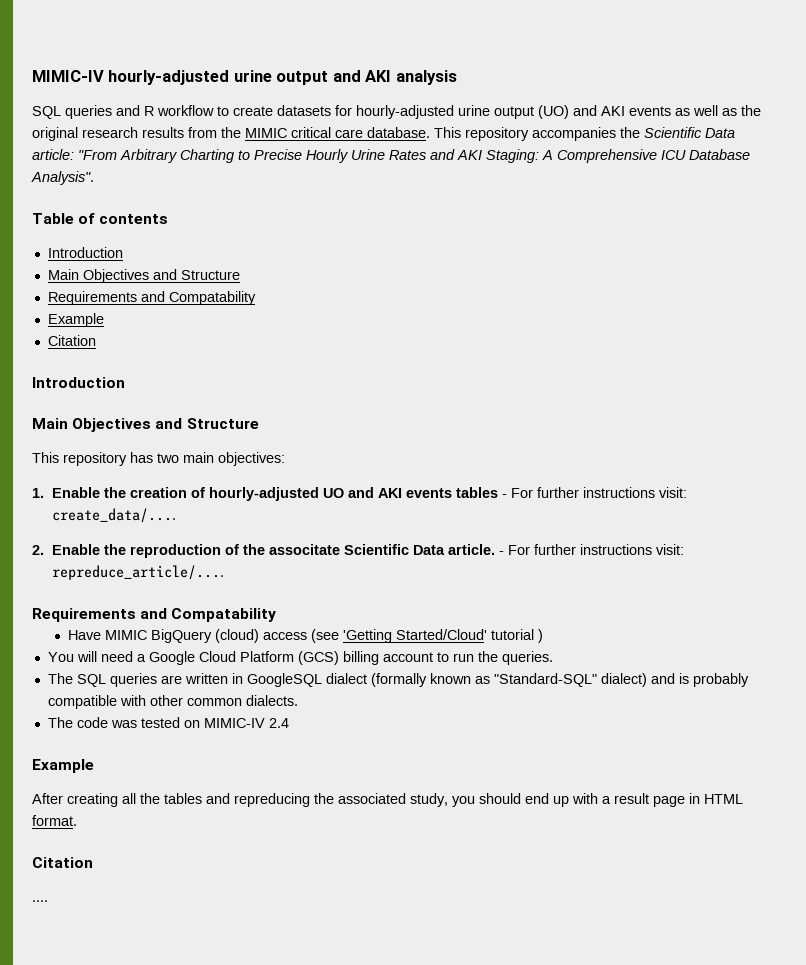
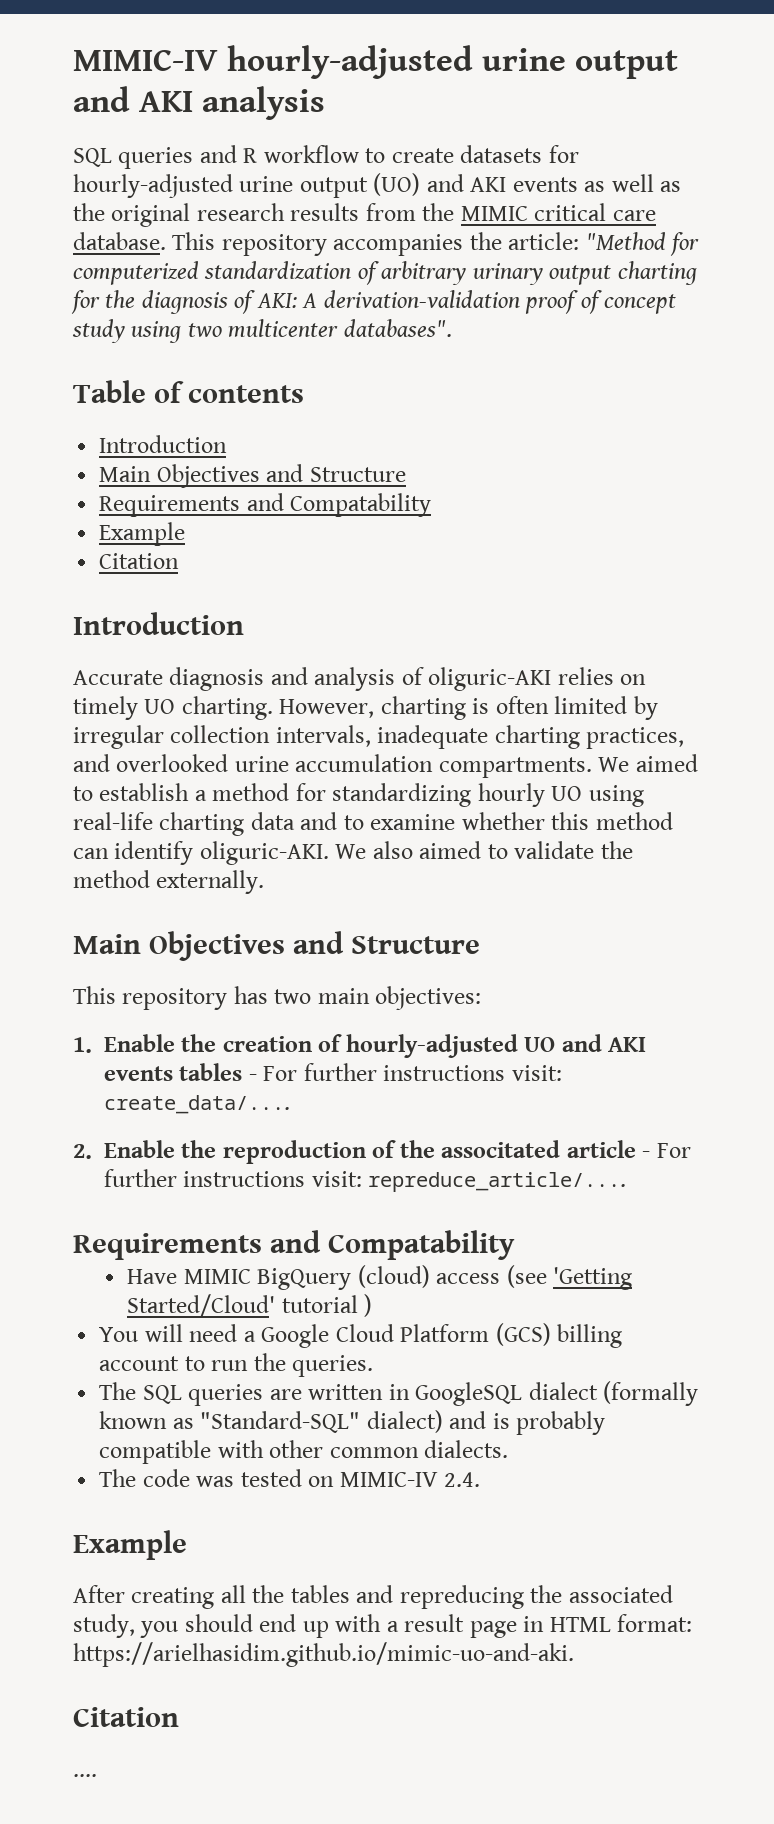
[644,127,735,138] [32,149,750,163] [31,171,94,185] Scientific Data article: "From Arbitrary Charting to Precise Hourly Urine Rates and AKI Staging: A Comprehensive ICU Database Analysis". -> [508,232,700,256] [73,261,697,285] [71,290,677,314] [72,319,452,343] article: "Method for computerized standardization of arbitrary urinary output charting for the diagnosis of AKI: A derivation-validation proof of concept study using two multicenter databases".
(125, 382) none -> [73,667,647,691] [73,696,658,720] [73,725,685,749] [73,754,698,778] [73,783,644,807] [73,812,673,836] [73,841,633,865] [73,870,265,894] // Accurate diagnosis and analysis of oliguric-AKI relies on timely UO charting. However, charting is often limited by irregular collection intervals, inadequate charting practices, and overlooked urine accumulation compartments. We aimed to establish a method for standardizing hourly UO using real-life charting data and to examine whether this method can identify oliguric-AKI. We also aimed to validate the method externally.
[269,544,496,555] associtate Scientific Data article. -> [441,1140,636,1158] associtated article
[268,718,289,728] 2.4 -> [444,1472,481,1487] 2.4.
[32,815,77,826] format. -> [617,1614,693,1632] [73,1642,574,1667] format: https://arielhasidim.github.io/mimic-uo-and-aki.

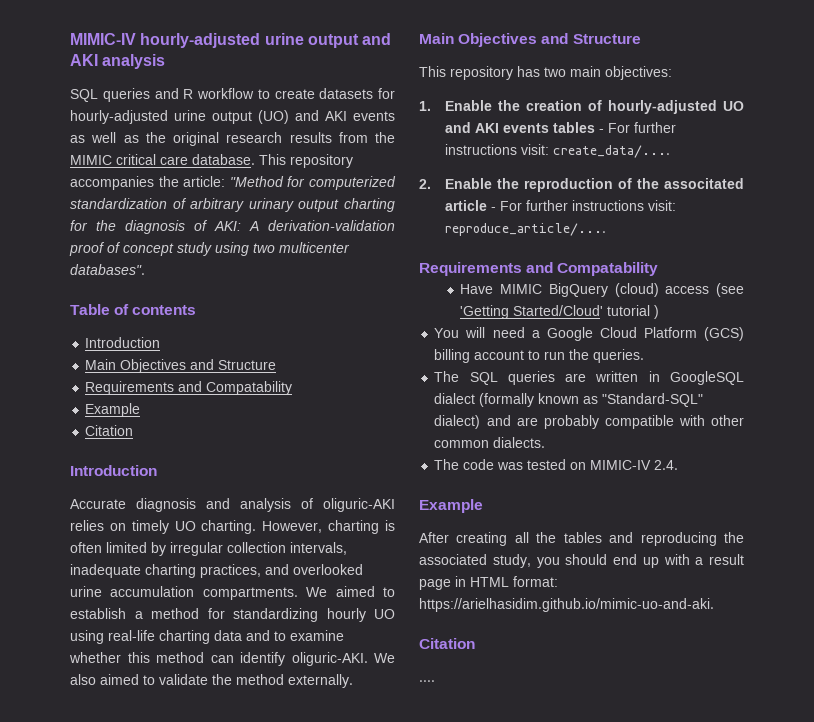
[368,1172,627,1192] repreduce_article/.... -> [445,223,607,236] reproduce_article/....
[492,1413,510,1429] is -> [516,417,538,426] are
[399,1585,524,1609] repreducing -> [640,532,717,546] reproducing

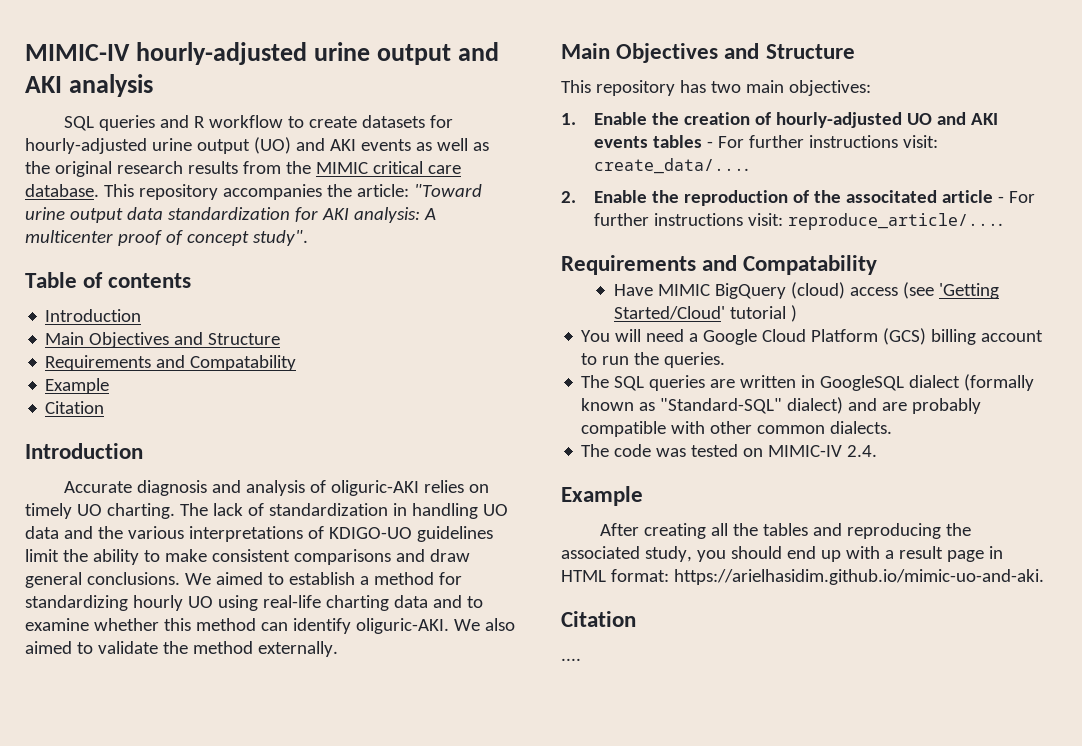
[229,176,396,190] [70,198,395,212] [70,220,395,234] [69,242,350,256] [70,264,145,275] "Method for computerized standardization of arbitrary urinary output charting for the diagnosis of AKI: A derivation-validation proof of concept study using two multicenter databases". -> [413,184,482,197] [25,207,436,223] [25,230,308,246] "Toward urine output data standardization for AKI analysis: A multicenter proof of concept study".
[262,520,395,534] [70,542,347,556] [70,564,363,578] [70,586,298,600] However, charting is often limited by irregular collection intervals, inadequate charting practices, and overlooked urine accumulation compartments. -> [179,503,508,519] [25,526,493,542] [25,549,470,565] [25,572,180,588] The lack of standardization in handling UO data and the various interpretations of KDIGO-UO guidelines limit the ability to make consistent comparisons and draw general conclusions.

